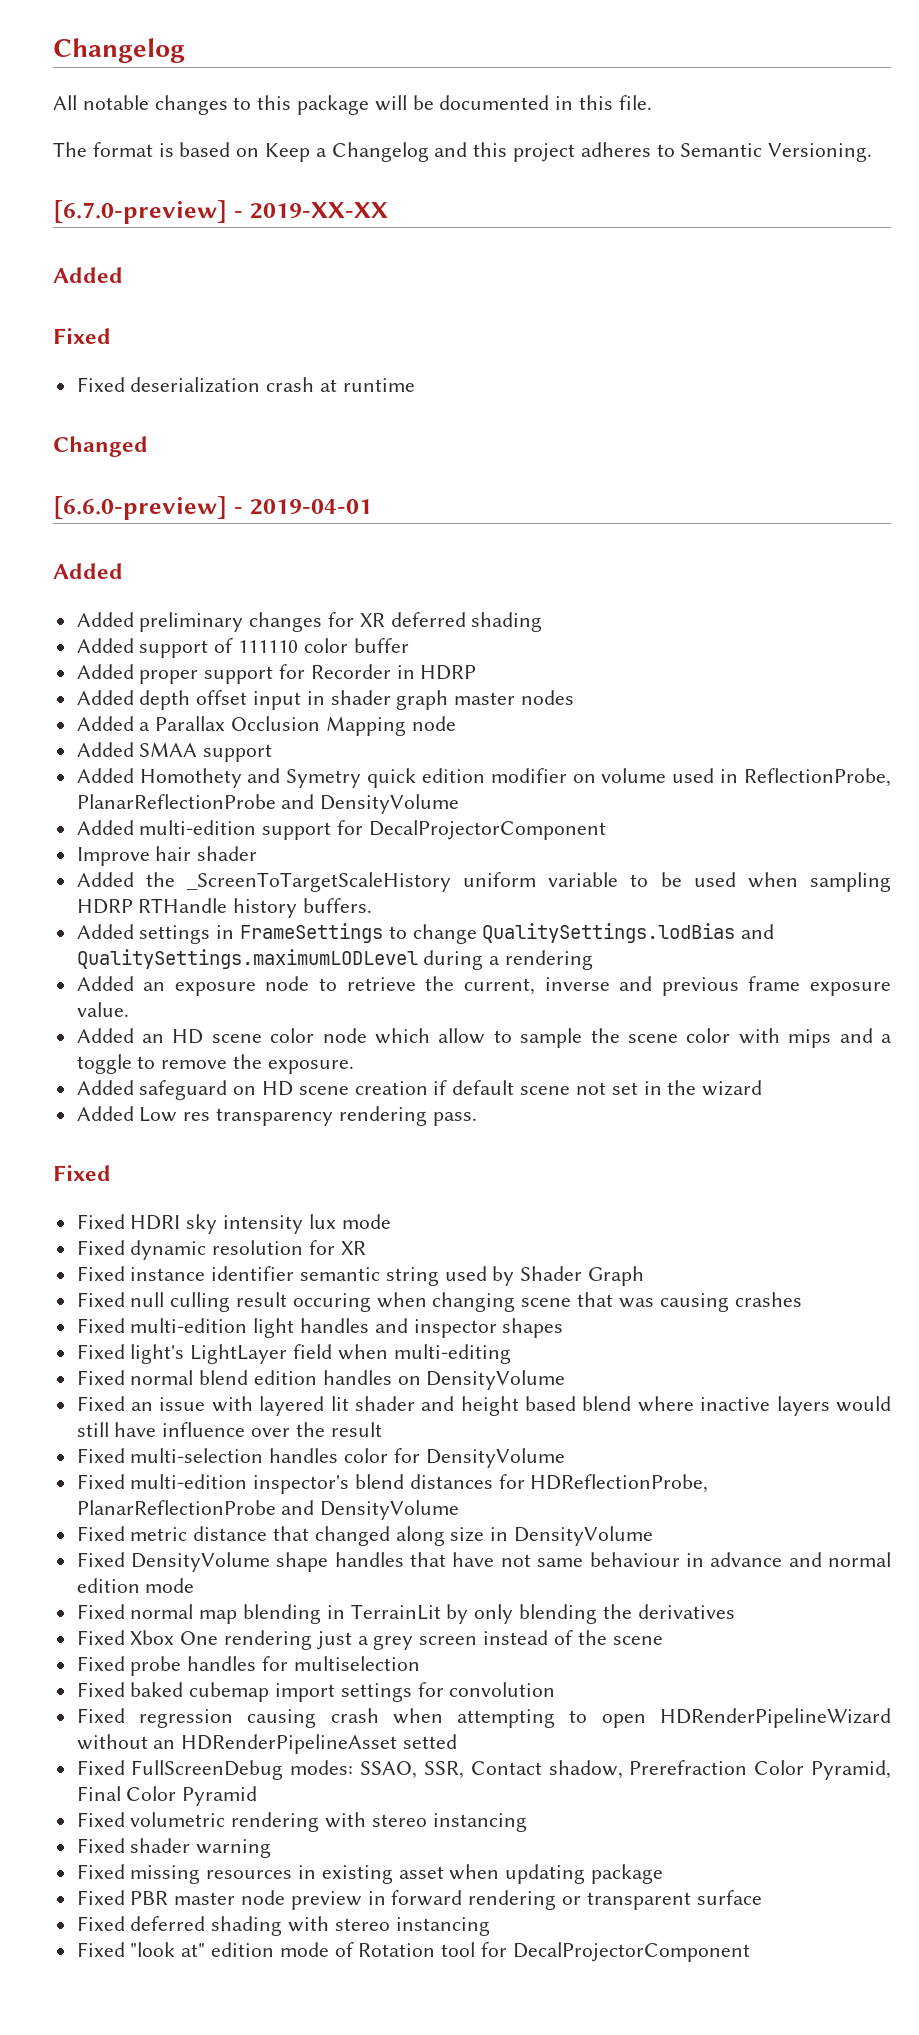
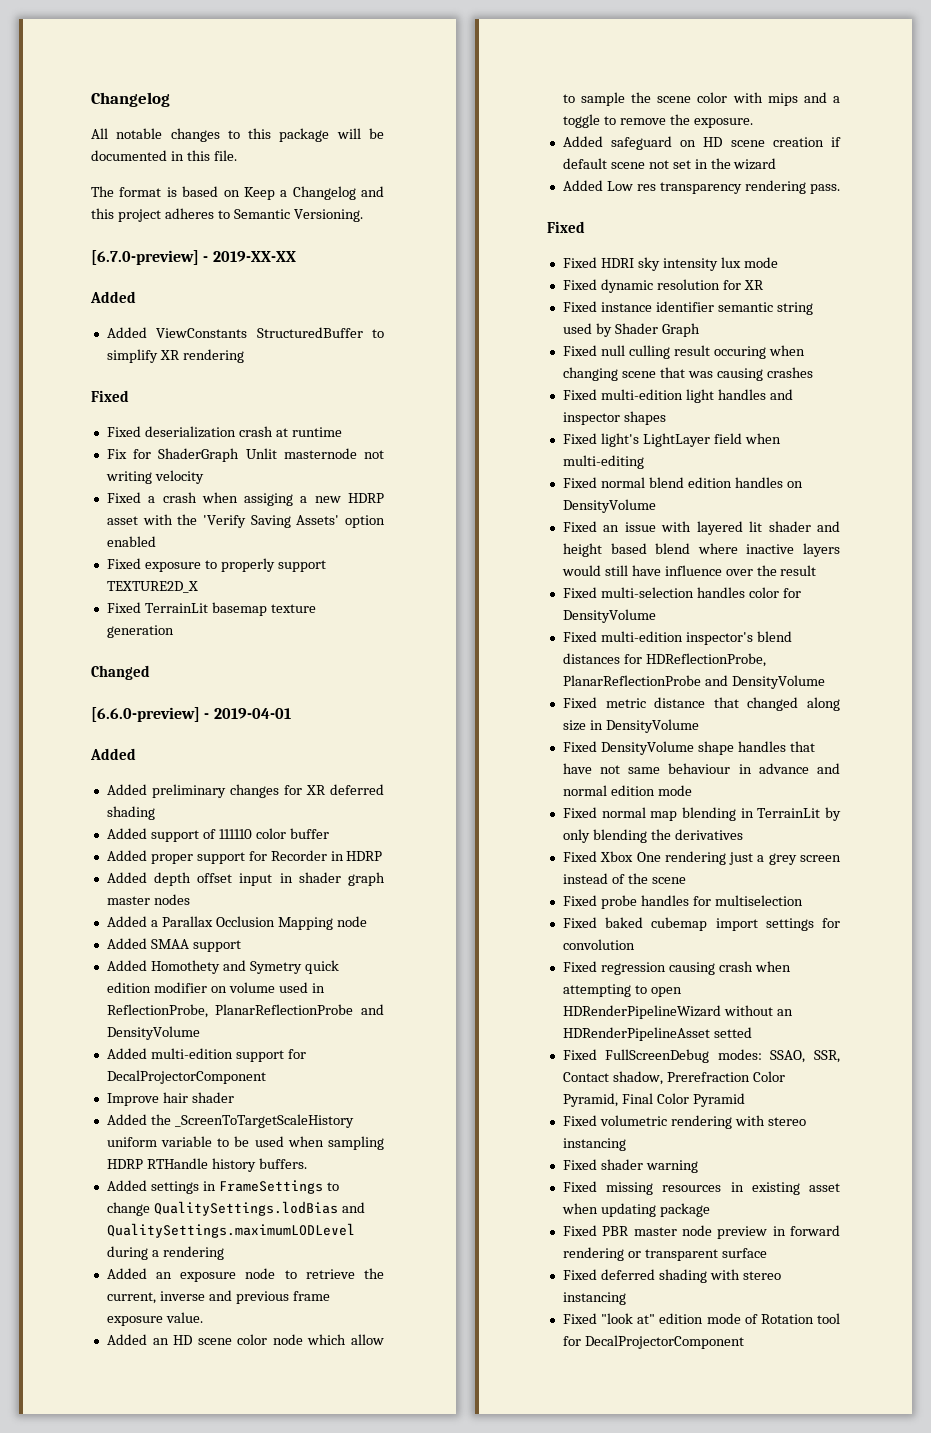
(123, 275) none -> [106,327,384,338] [106,349,244,363] // Added ViewConstants StructuredBuffer to simplify XR rendering
(415, 385) none -> [106,448,384,462] [105,470,204,484] [106,492,384,506] [106,514,385,528] [106,536,156,547] [106,558,326,572] [106,581,198,593] [106,602,316,616] [106,625,174,638] // Fix for ShaderGraph Unlit masternode not writing velocity // Fixed a crash when assiging a new HDRP asset with the 'Verify Saving Assets' option enabled // Fixed exposure to properly support TEXTURE2D_X // Fixed TerrainLit basemap texture generation

